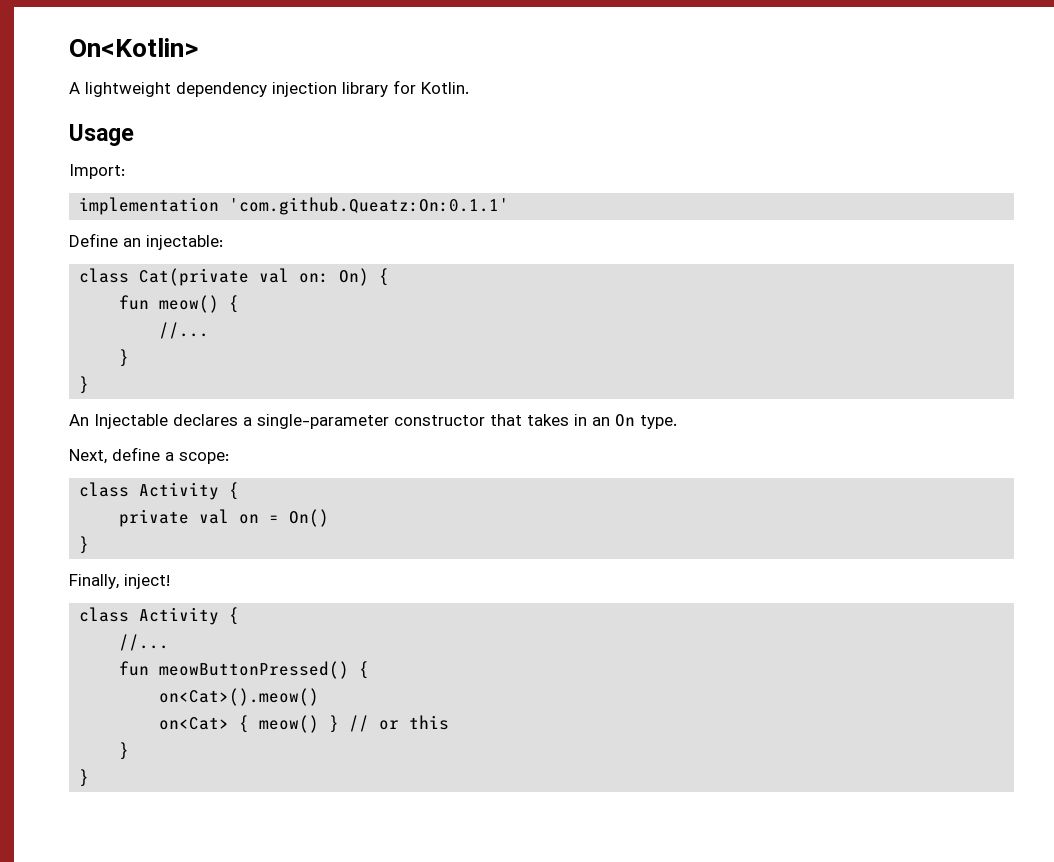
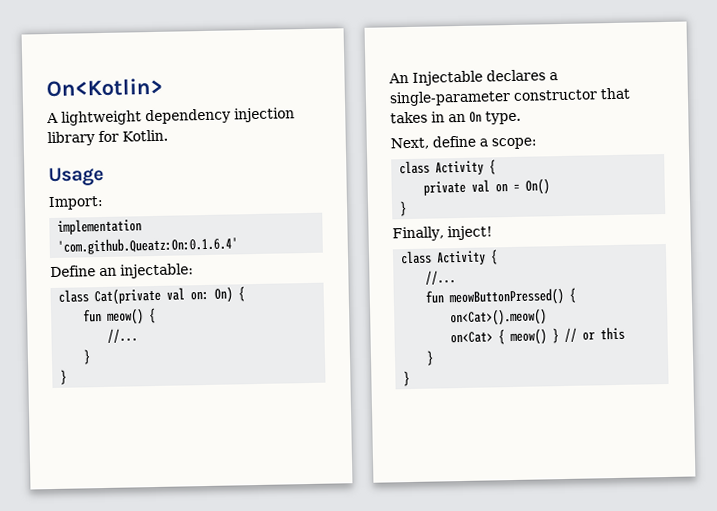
[229,197,510,215] 'com.github.Queatz:On:0.1.1' -> [57,236,239,255] 'com.github.Queatz:On:0.1.6.4'

